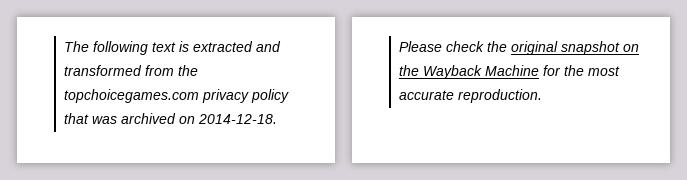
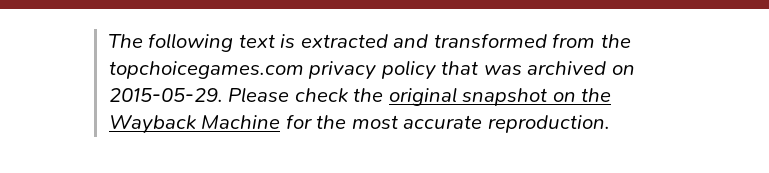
[197,114,277,124] 2014-12-18. -> [108,88,223,102] 2015-05-29.

